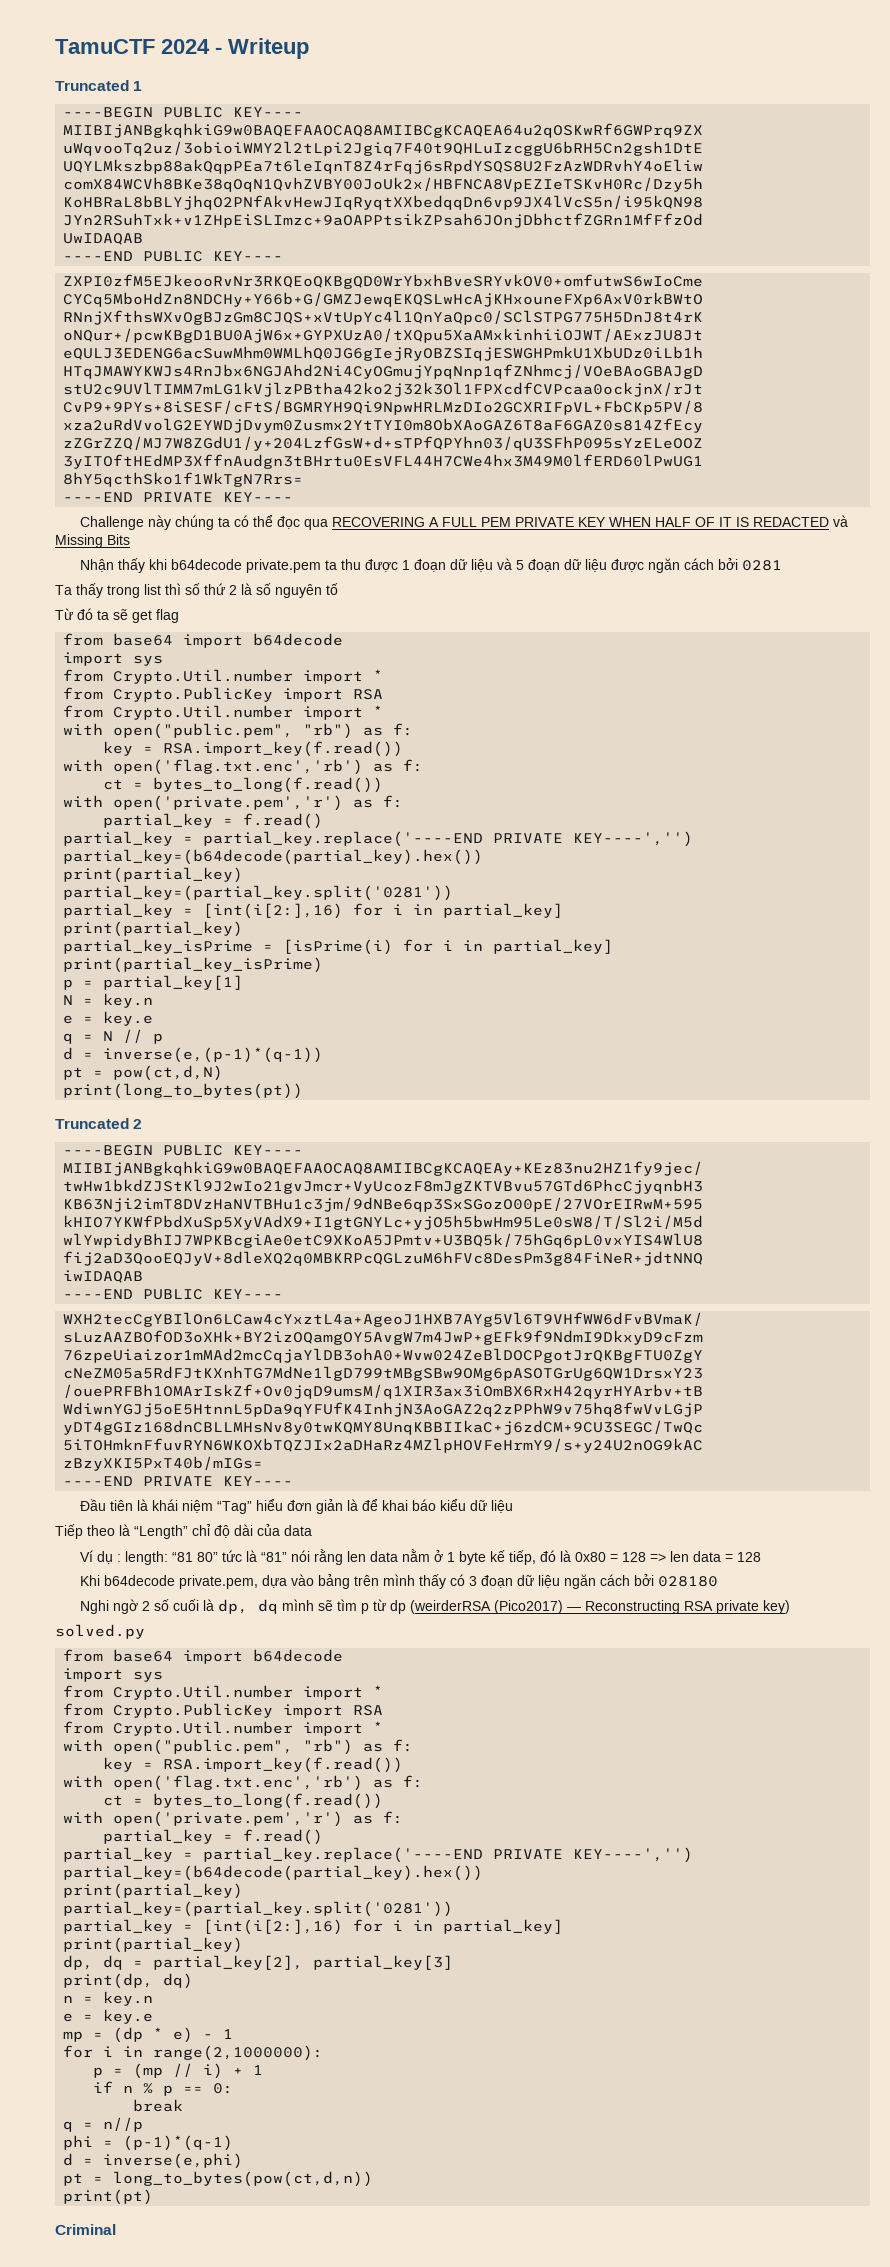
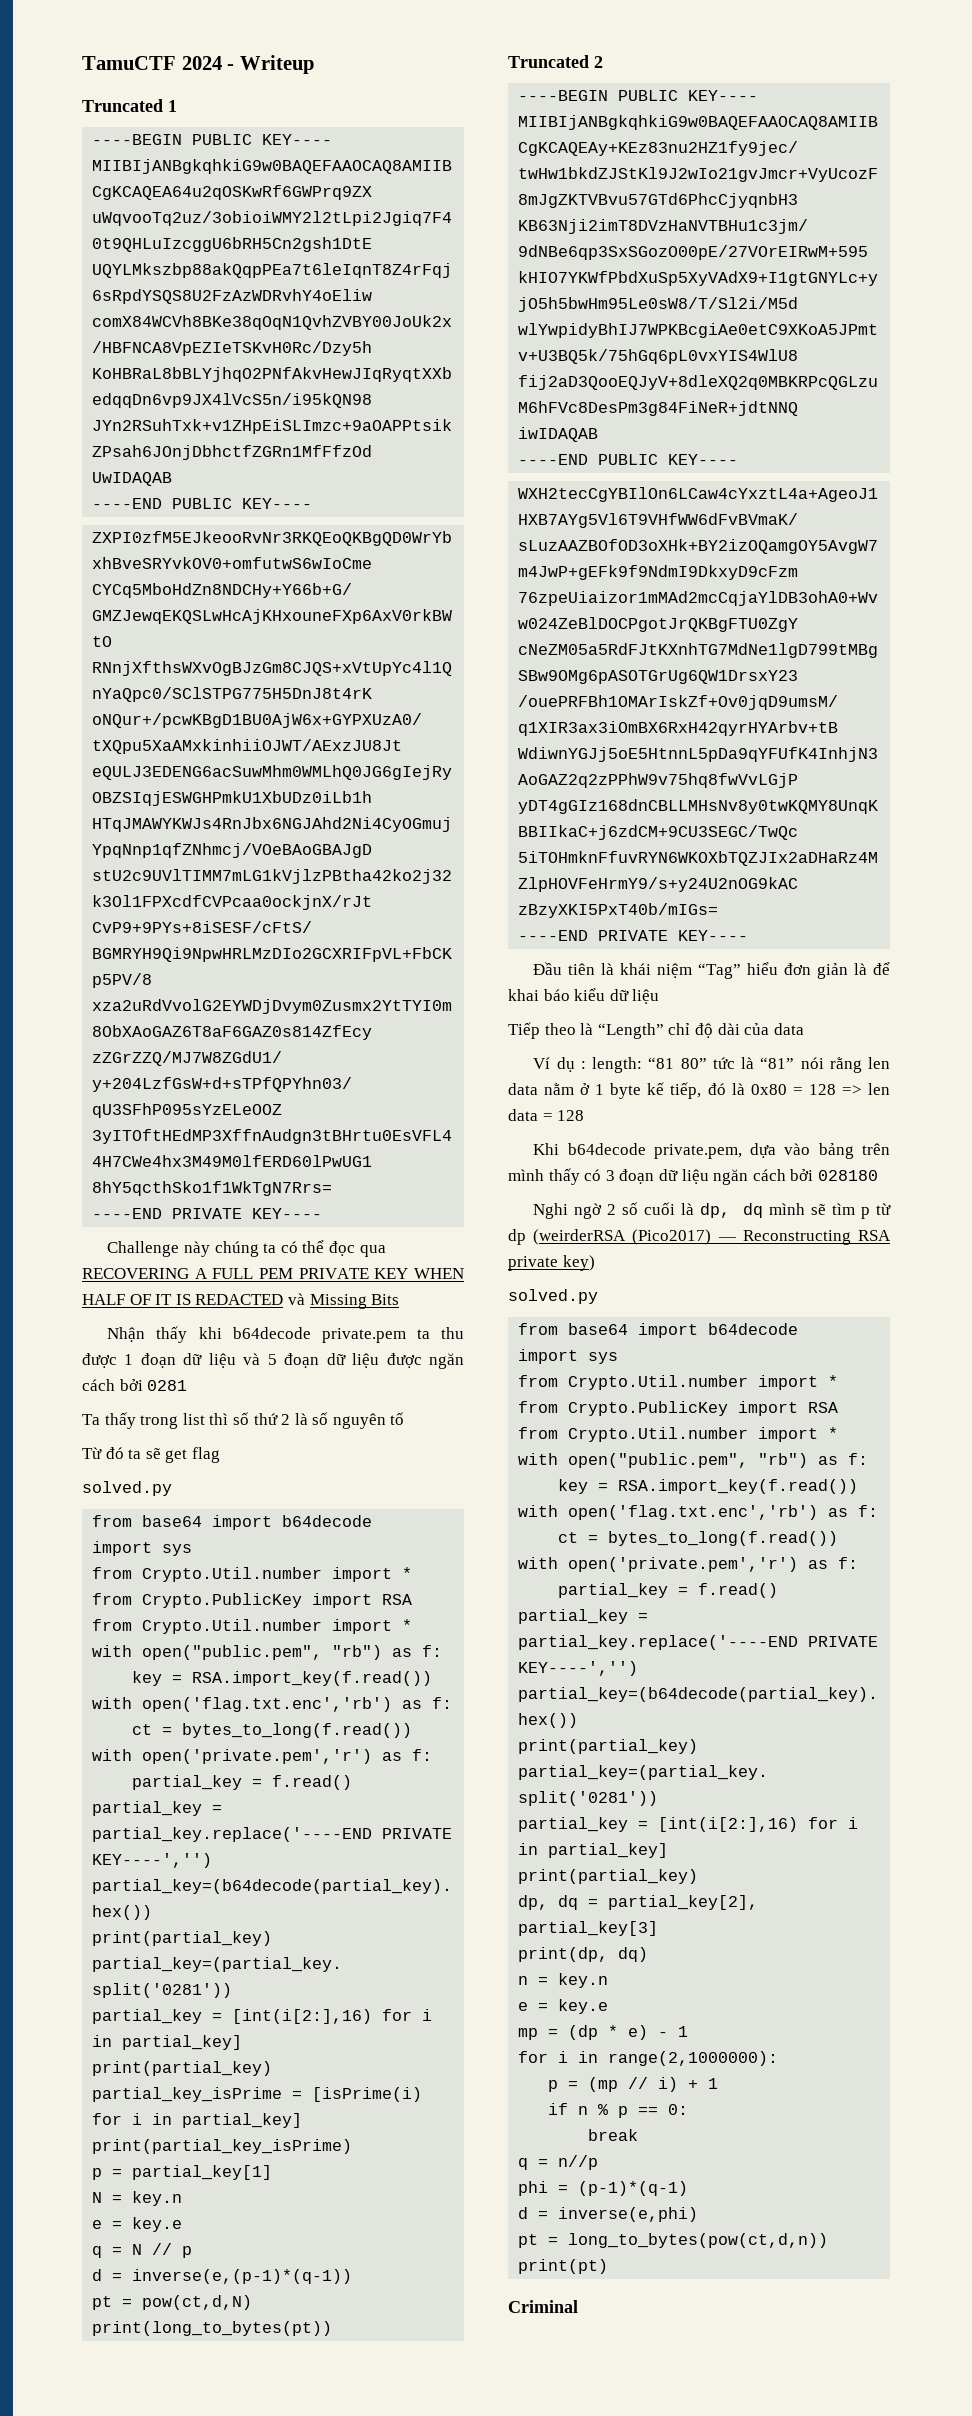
(179, 616) none -> [82,1481,172,1496] // solved.py

